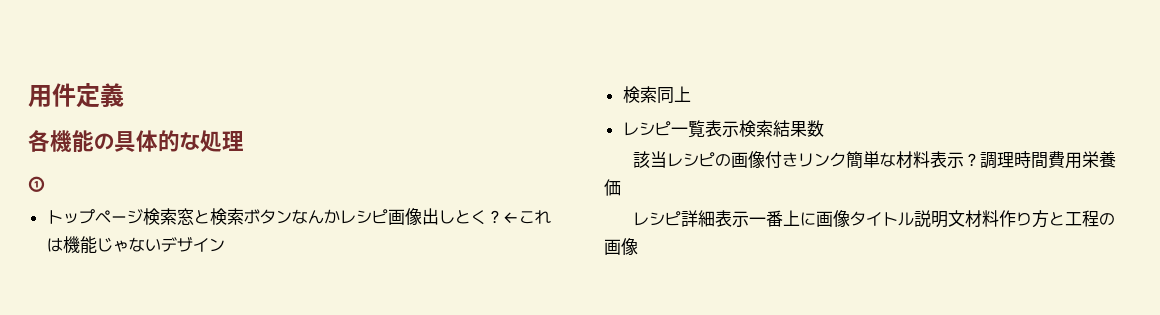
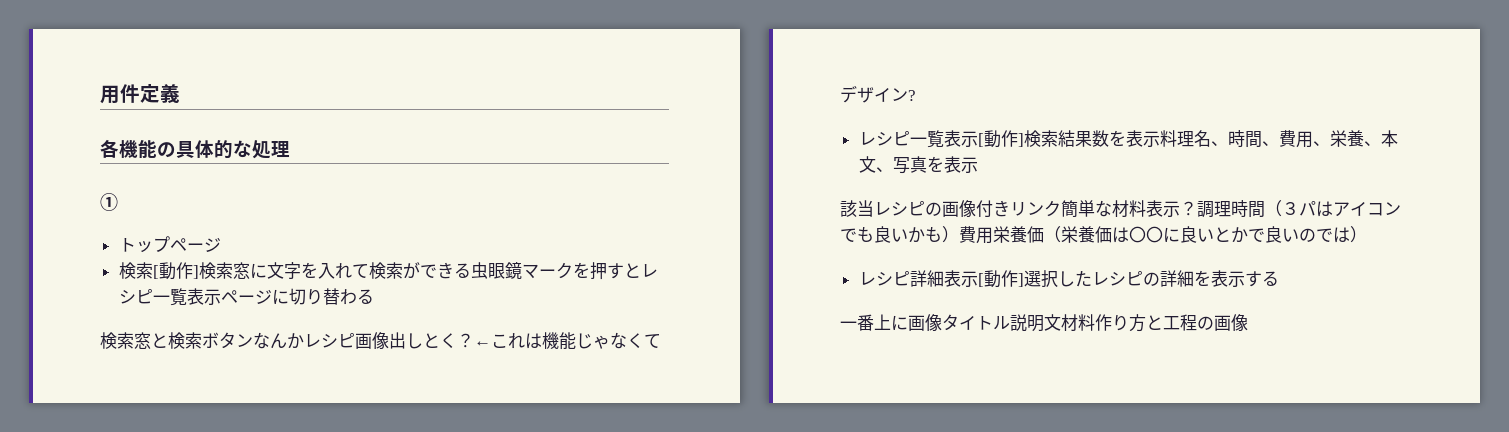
(143, 216) none -> [118,262,658,280] [118,288,374,306] // 検索[動作]検索窓に文字を入れて検索ができる虫眼鏡マークを押すとレシピ一覧表示ページに切り替わる //
[144,239,161,251] い -> [627,333,661,348] くて
[622,86,691,104] [622,120,739,138] // 検索同上 // レシピ一覧表示 -> [908,90,916,101] [858,130,1024,148] ? // レシピ一覧表示[動作]
(824, 128) none -> [1108,130,1398,148] [858,156,978,174] を表示料理名、時間、費用、栄養、本文、写真を表示
[1048,151,1117,169] [604,179,621,196] [633,210,750,227] 費用栄養価 // レシピ詳細表示 -> [1265,200,1401,217] [840,226,1367,244] [858,270,1279,288] （３パはアイコンでも良いかも）費用栄養価（栄養価は〇〇に良いとかで良いのでは） // レシピ詳細表示[動作]選択したレシピの詳細を表示する //

